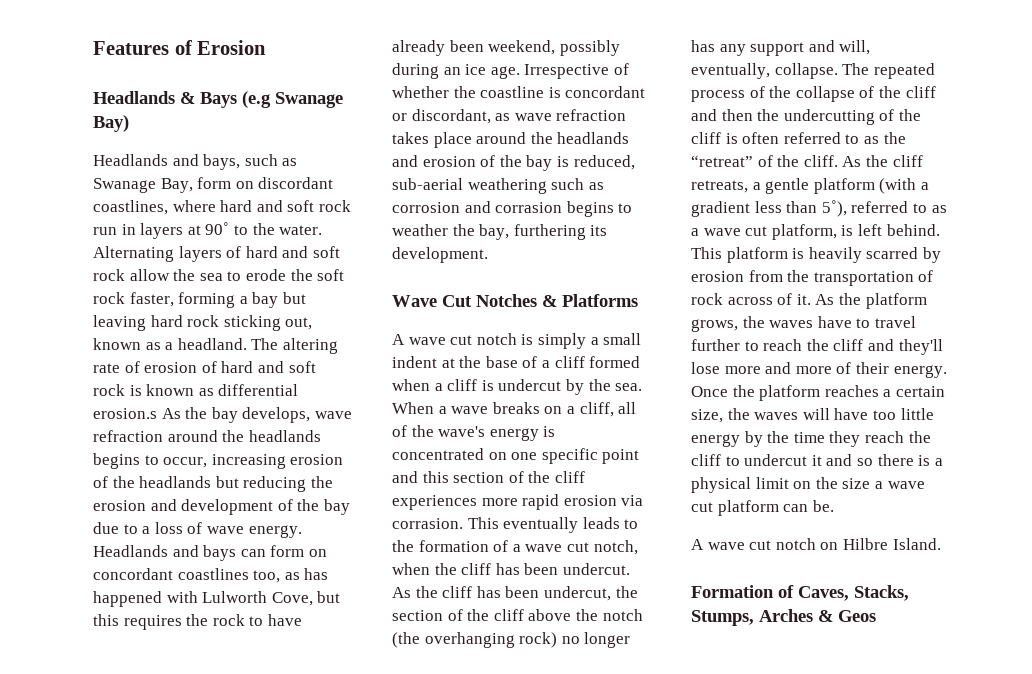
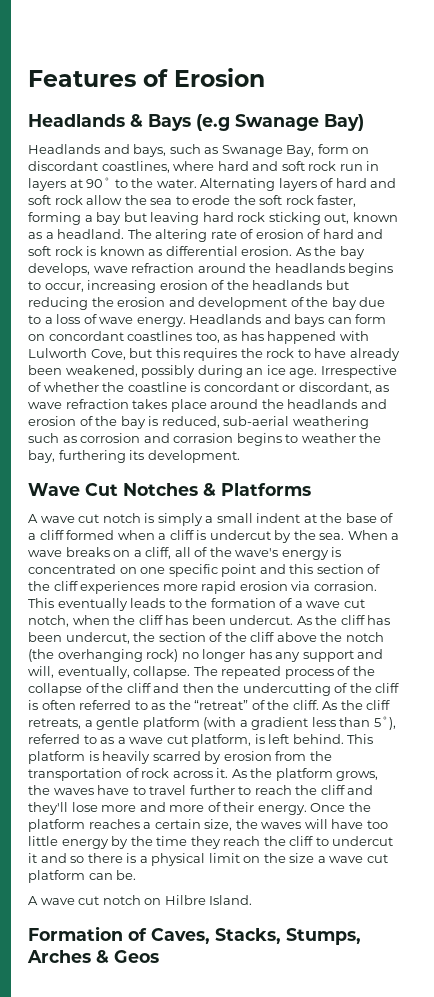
[93,408,157,419] erosion.s -> [241,246,293,256] erosion.
[488,40,556,55] weekend, -> [65,365,138,377] weakened,
[777,293,793,305] of -> (213, 774) none

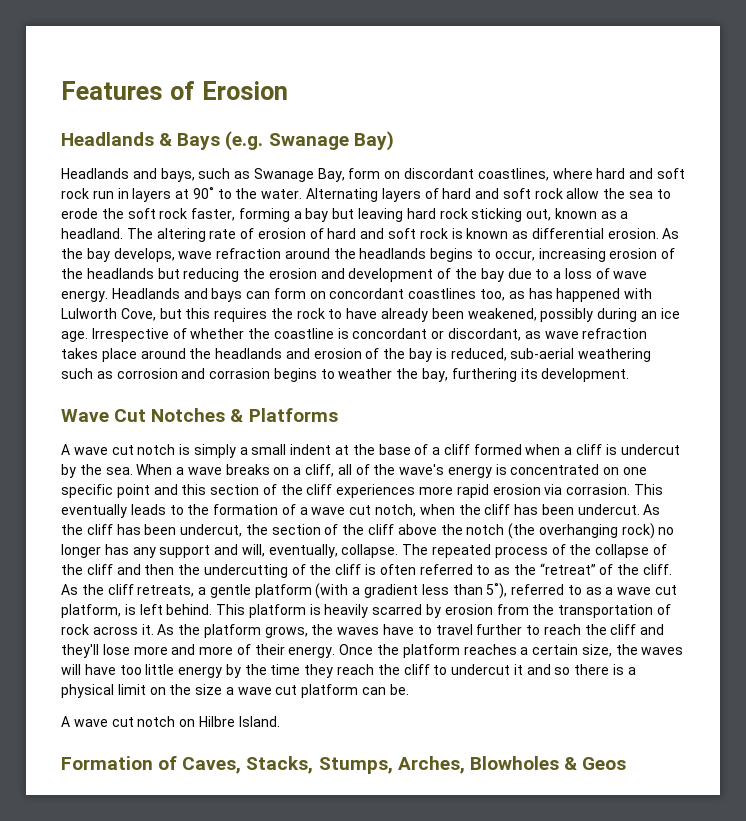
[196,114,230,131] (e.g -> [225,131,264,151] (e.g.
[27,950,91,963] Arches -> [397,756,559,774] Arches, Blowholes

